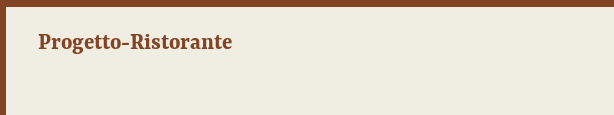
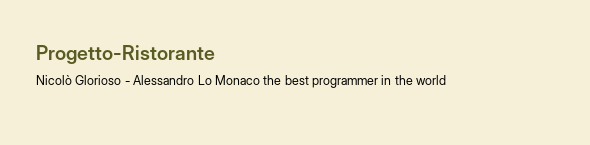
(232, 44) none -> [36,75,447,88] // Nicolò Glorioso - Alessandro Lo Monaco the best programmer in the world

